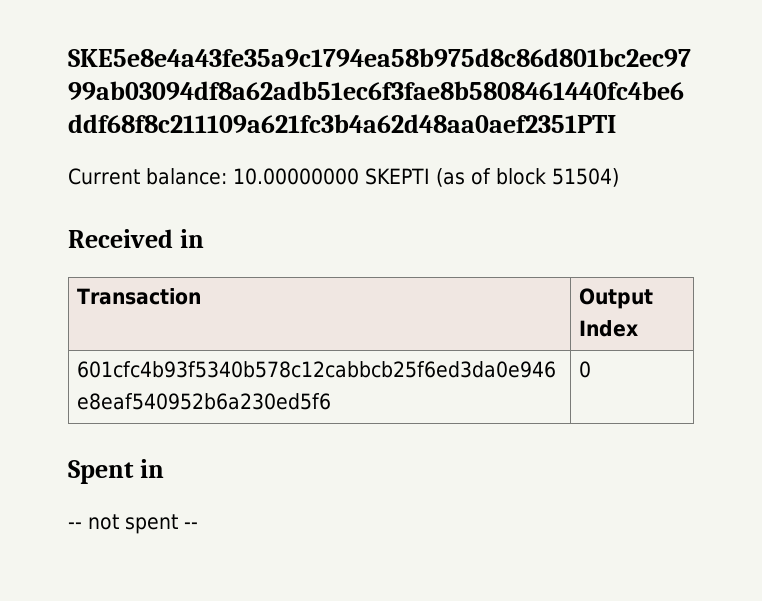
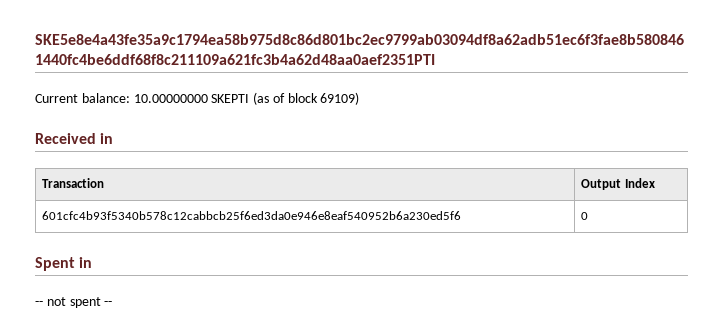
[552,168,619,187] 51504) -> [320,92,360,105] 69109)

